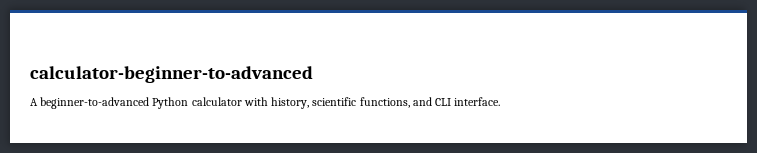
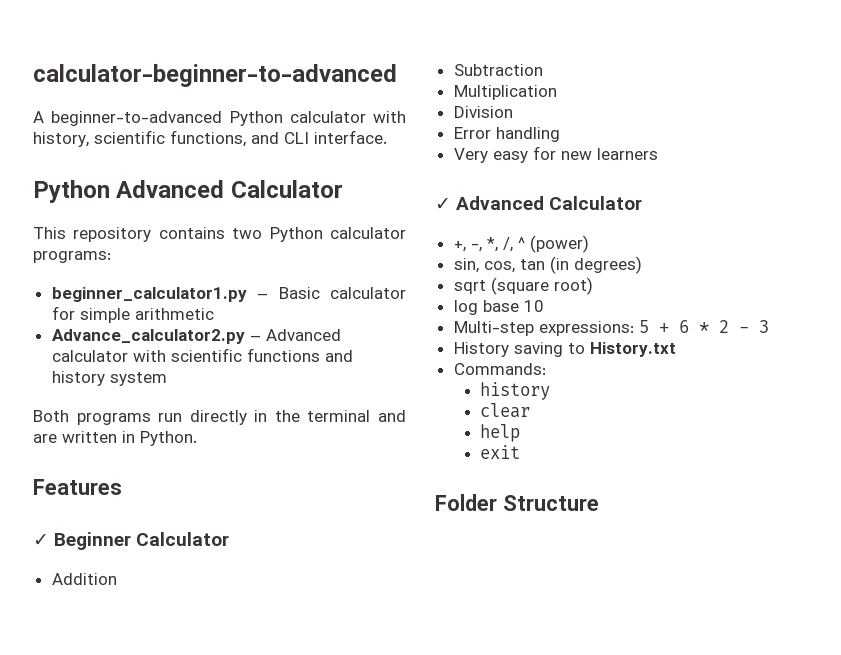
(501, 101) none -> [33,180,343,203] [33,227,406,242] [33,251,111,263] [51,287,406,302] [51,306,214,323] [51,329,341,344] [51,348,353,362] [51,371,167,386] [33,410,406,425] [33,431,197,446] [33,479,122,495] [33,532,230,550] [51,573,117,585] [453,64,543,76] [453,85,557,100] [453,106,513,118] [453,127,560,142] [453,146,658,163] [435,196,643,210] [453,235,589,253] [453,256,642,274] [453,277,593,295] [453,300,544,315] [453,320,769,336] [453,342,676,357] [453,363,546,375] [480,382,551,400] [480,403,531,418] [480,424,521,442] [480,445,521,459] [435,494,599,511] // Python Advanced Calculator // This repository contains two Python calculator programs: // beginner_calculator1.py – Basic calculator for simple arithmetic // Advance_calculator2.py – Advanced calculator with scientific functions and history system // Both programs run directly in the terminal and are written in Python. // Features // ✓ Beginner Calculator // Addition // Subtraction // Multiplication // Division // Error handling // Very easy for new learners // ✓ Advanced Calculator // +, -, *, /, ^ (power) // sin, cos, tan (in degrees) // sqrt (square root) // log base 10 // Multi-step expressions: 5 + 6 * 2 - 3 // History saving to History.txt // Commands: // history // clear // help // exit // Folder Structure

